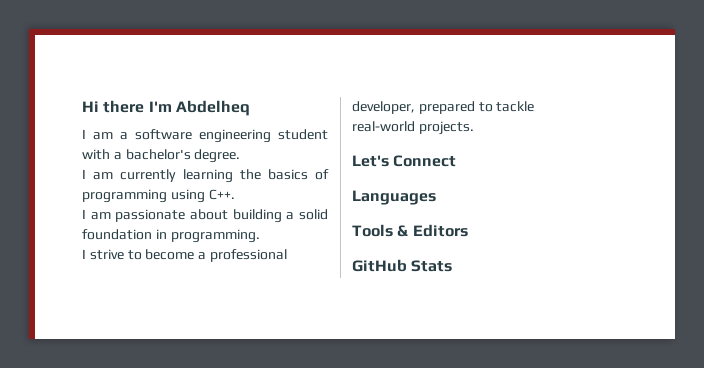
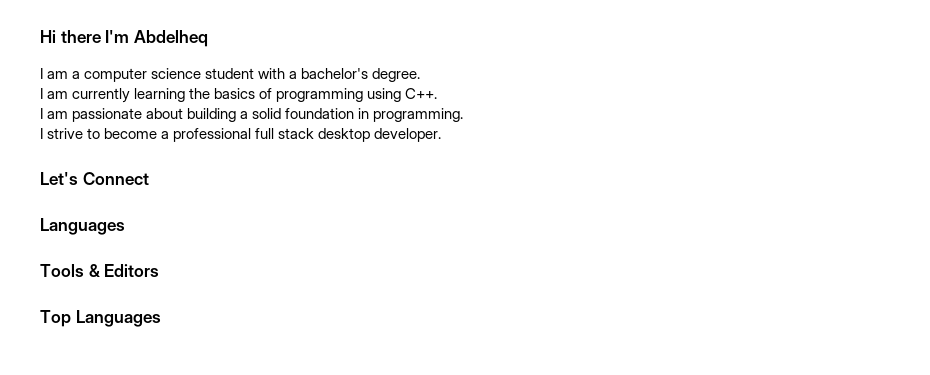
[135,129,271,143] software engineering -> [84,68,202,82] computer science
[352,101,535,114] [352,121,474,135] developer, prepared to tackle real-world projects. -> [255,128,442,142] full stack desktop developer.
[352,259,453,272] GitHub Stats -> [40,310,161,327] Top Languages

